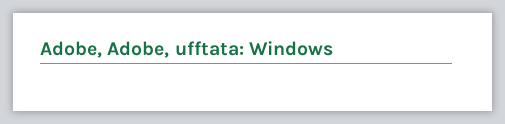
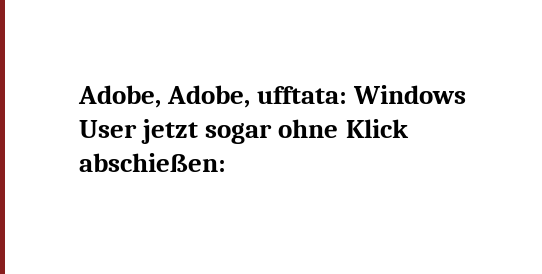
(333, 48) none -> [79,119,409,144] [79,153,226,172] User jetzt sogar ohne Klick abschießen:

